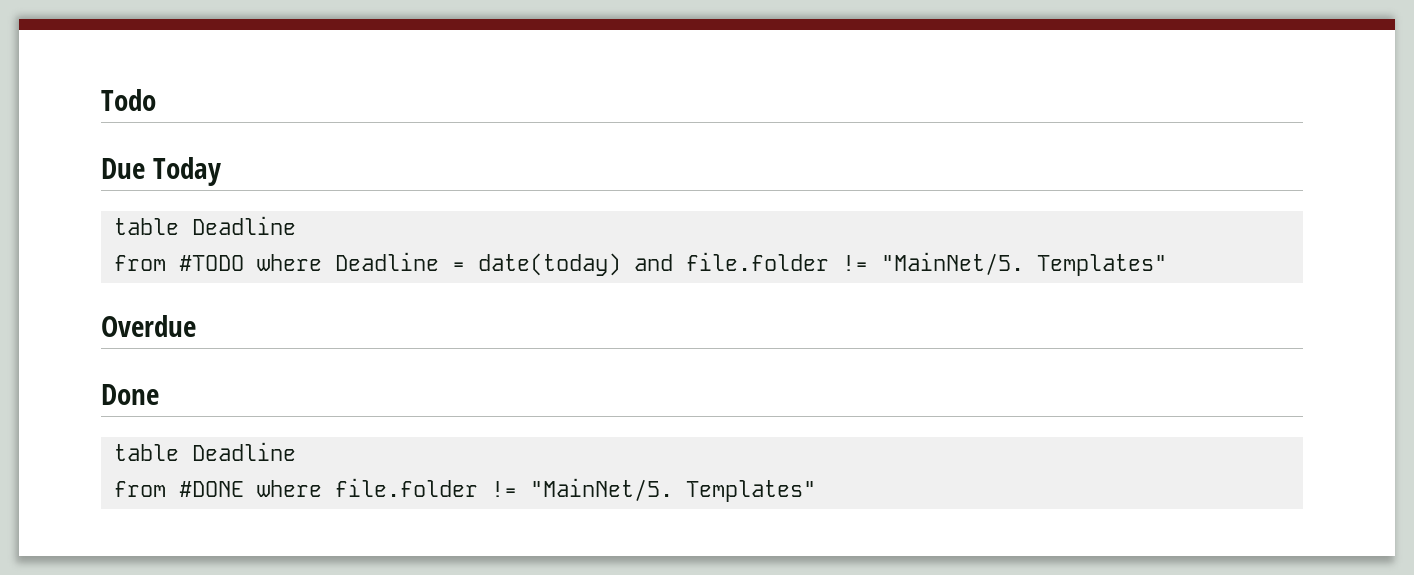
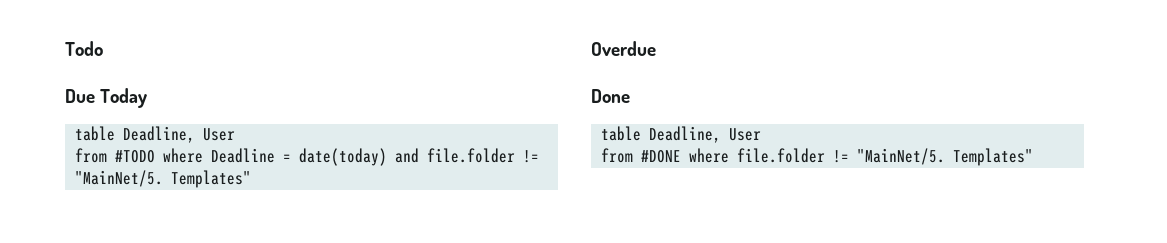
[191,216,296,235] Deadline -> [122,126,235,143] Deadline, User
[191,442,296,461] Deadline -> [648,126,761,143] Deadline, User

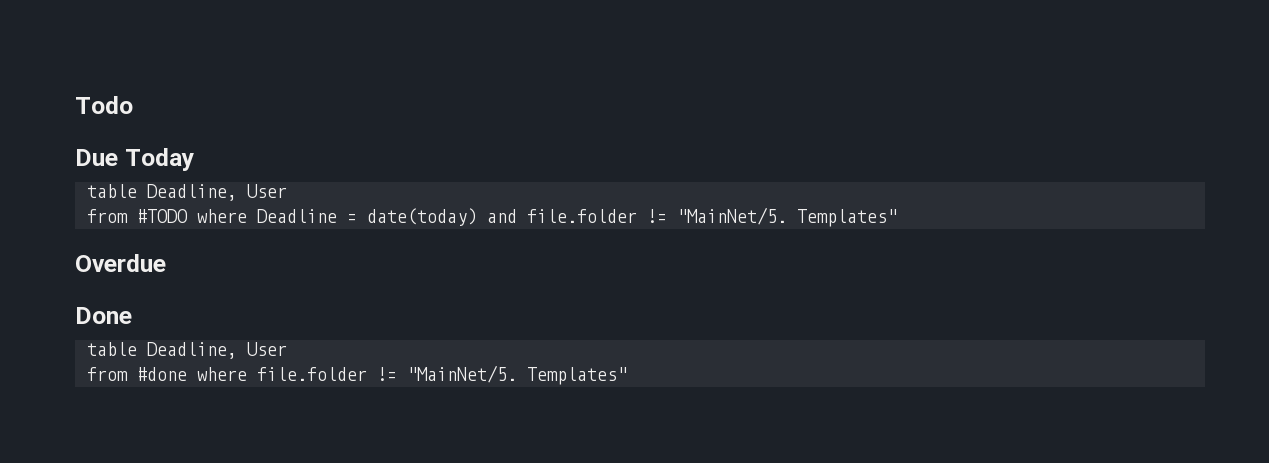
[640,150,681,163] #DONE -> [136,367,187,381] #done

